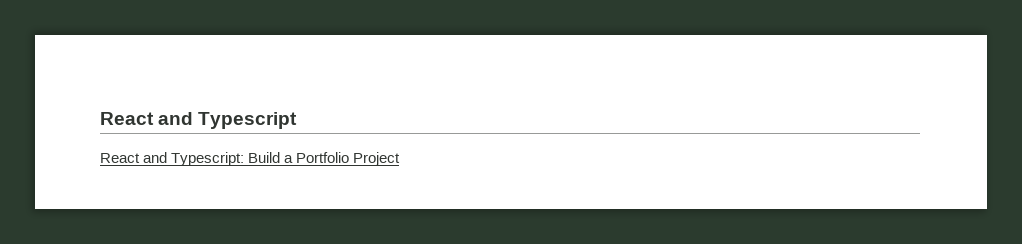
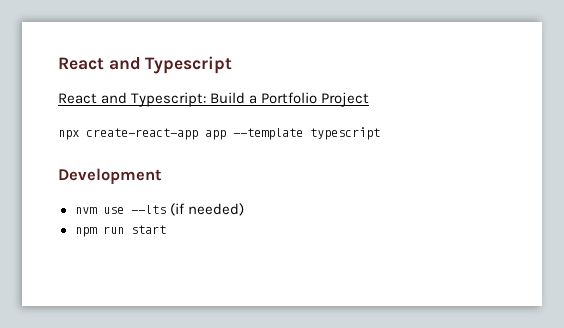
(401, 159) none -> [58,127,380,140] [58,168,162,184] [74,203,244,216] [74,225,166,237] // npx create-react-app app --template typescript // Development // nvm use --lts (if needed) // npm run start

